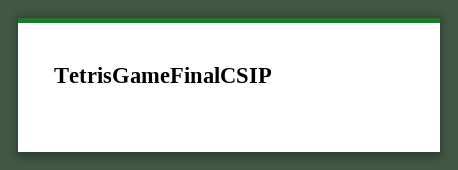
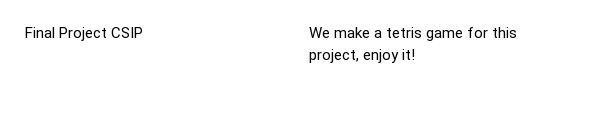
[54,67,272,83] TetrisGameFinalCSIP -> [25,27,144,41] [309,27,518,41] [309,49,416,63] Final Project CSIP // We make a tetris game for this project, enjoy it!

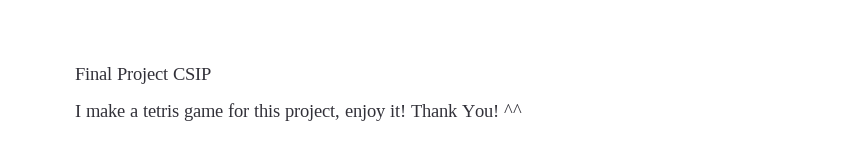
[309,27,330,38] We -> [75,105,81,117] I
(416, 54) none -> [411,104,522,117] Thank You! ^^

